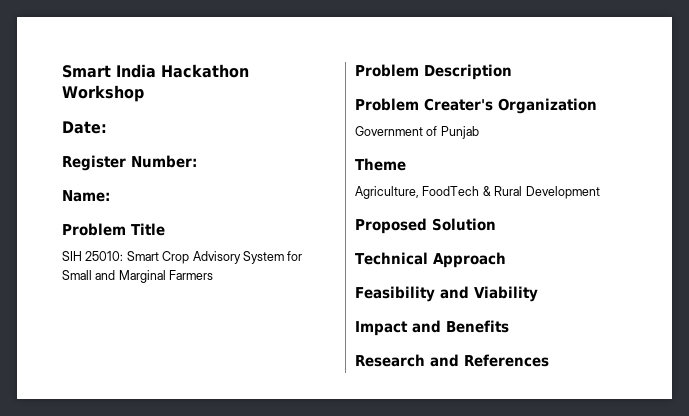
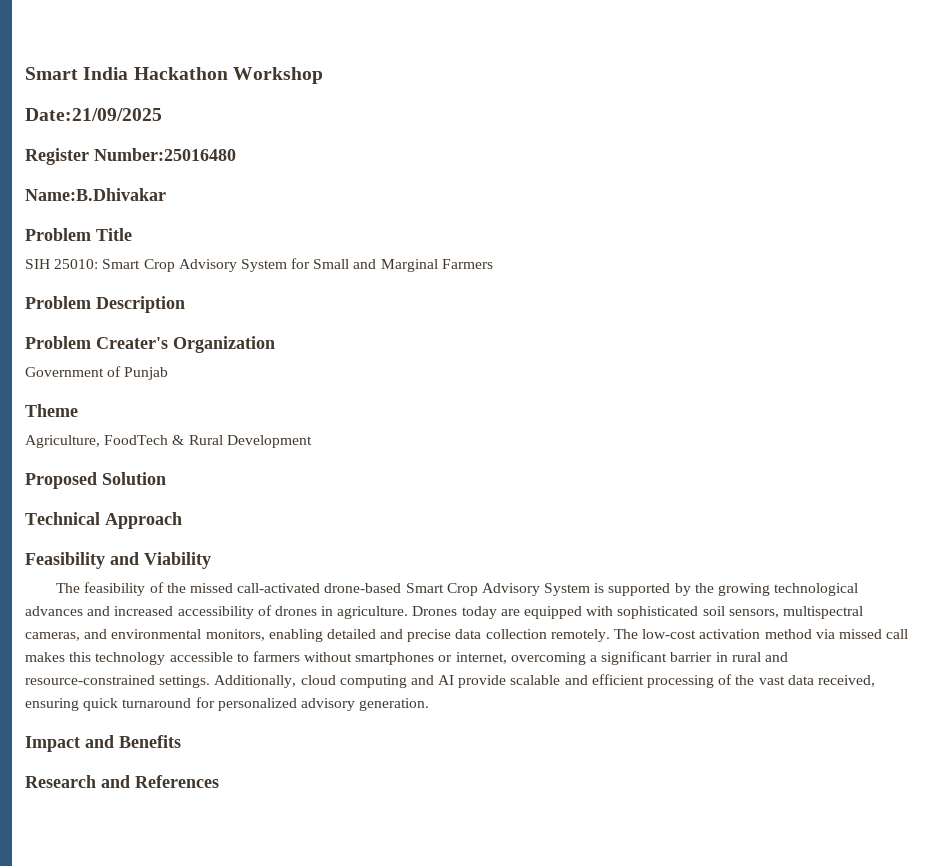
[62,121,107,134] Date: -> [25,108,162,121] Date:21/09/2025
[131,155,197,168] [62,190,110,202] Number: // Name: -> [94,148,236,161] [25,188,166,201] Number:25016480 // Name:B.Dhivakar
(538, 294) none -> [56,582,859,596] [25,605,863,619] [25,629,909,642] [25,651,788,665] [25,674,875,688] [25,697,430,711] // The feasibility of the missed call-activated drone-based Smart Crop Advisory System is supported by the growing technological advances and increased accessibility of drones in agriculture. Drones today are equipped with sophisticated soil sensors, multispectral cameras, and environmental monitors, enabling detailed and precise data collection remotely. The low-cost activation method via missed call makes this technology accessible to farmers without smartphones or internet, overcoming a significant barrier in rural and resource-constrained settings. Additionally, cloud computing and AI provide scalable and efficient processing of the vast data received, ensuring quick turnaround for personalized advisory generation.

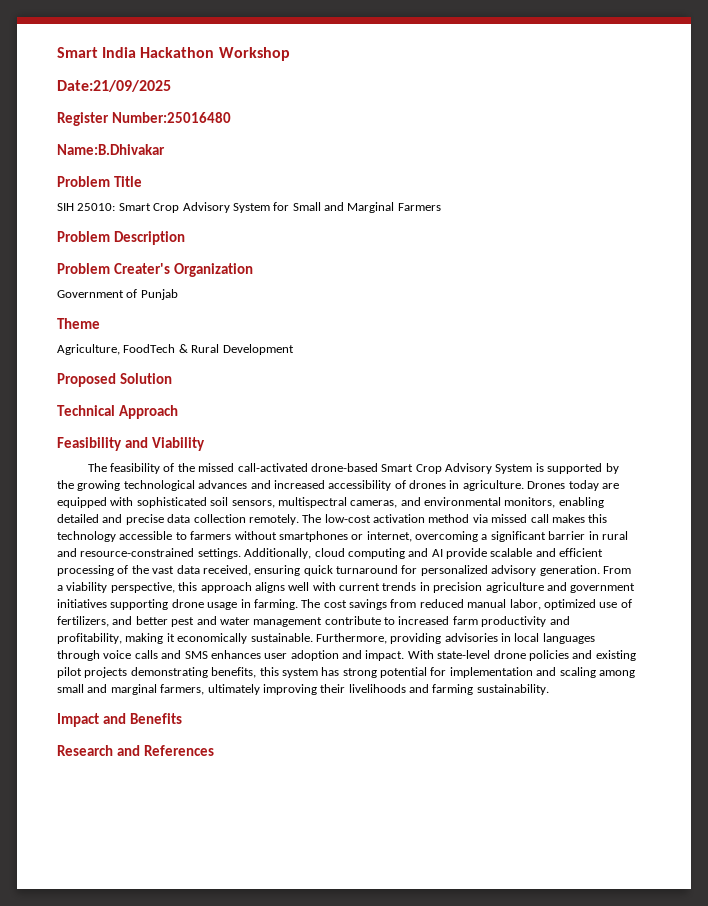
(430, 704) none -> [602,566,631,574] [57,582,636,593] [57,599,632,610] [57,616,570,627] [57,633,595,644] [57,650,636,661] [57,667,635,678] [57,684,549,695] From a viability perspective, this approach aligns well with current trends in precision agriculture and government initiatives supporting drone usage in farming. The cost savings from reduced manual labor, optimized use of fertilizers, and better pest and water management contribute to increased farm productivity and profitability, making it economically sustainable. Furthermore, providing advisories in local languages through voice calls and SMS enhances user adoption and impact. With state-level drone policies and existing pilot projects demonstrating benefits, this system has strong potential for implementation and scaling among small and marginal farmers, ultimately improving their livelihoods and farming sustainability.

